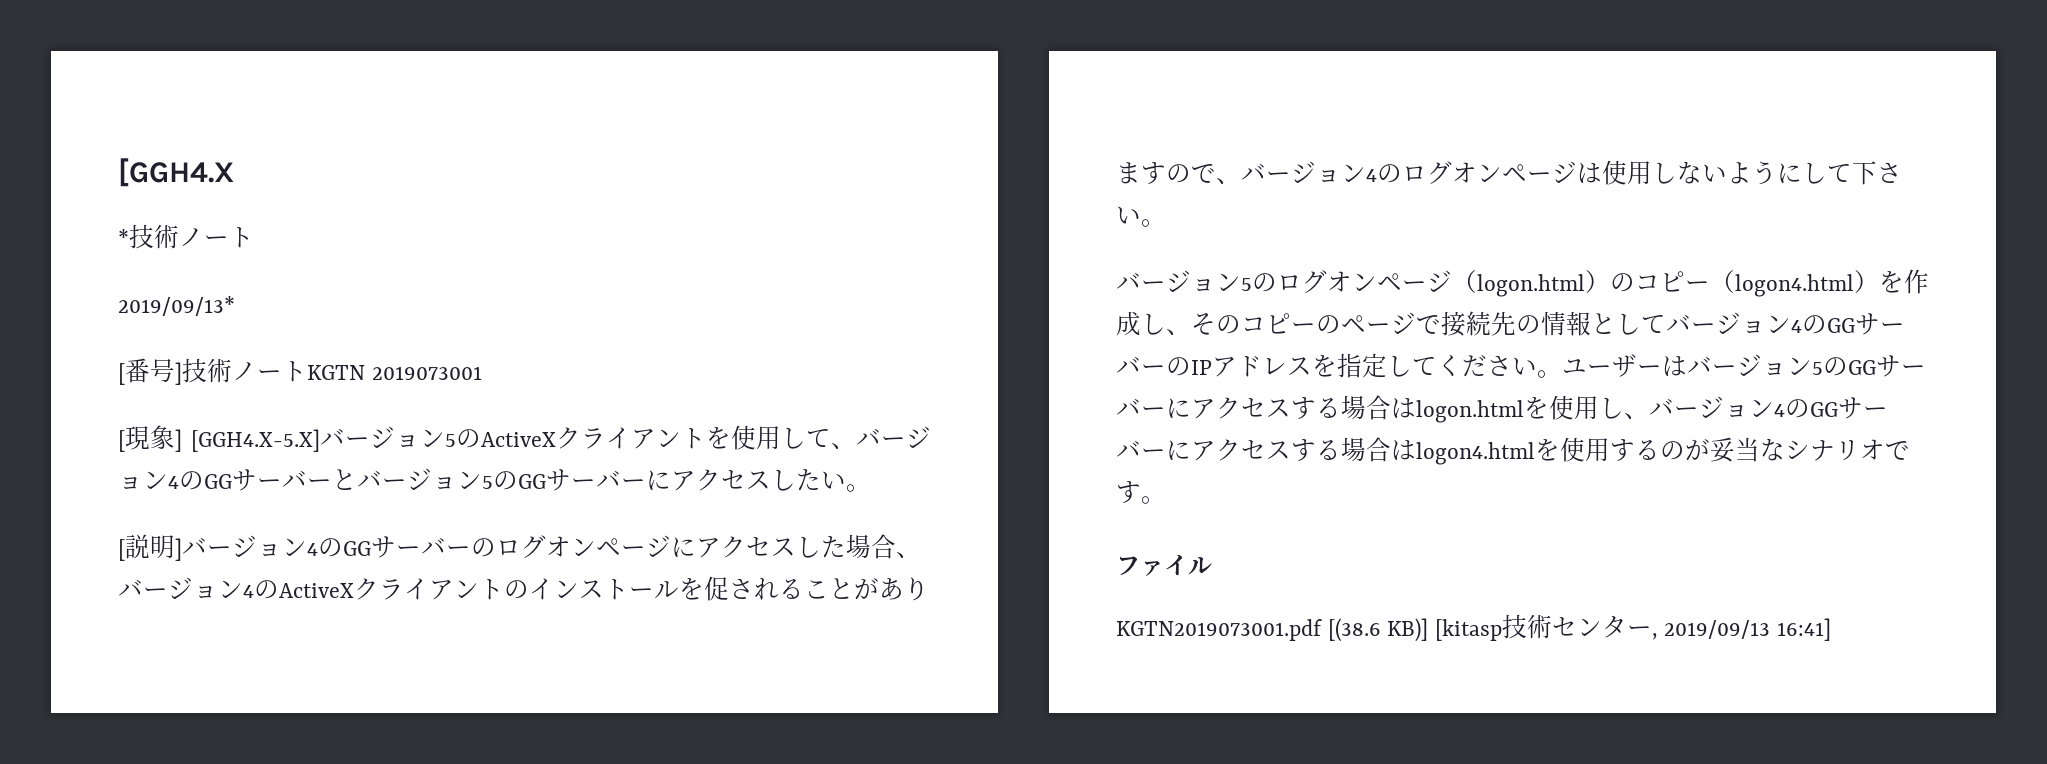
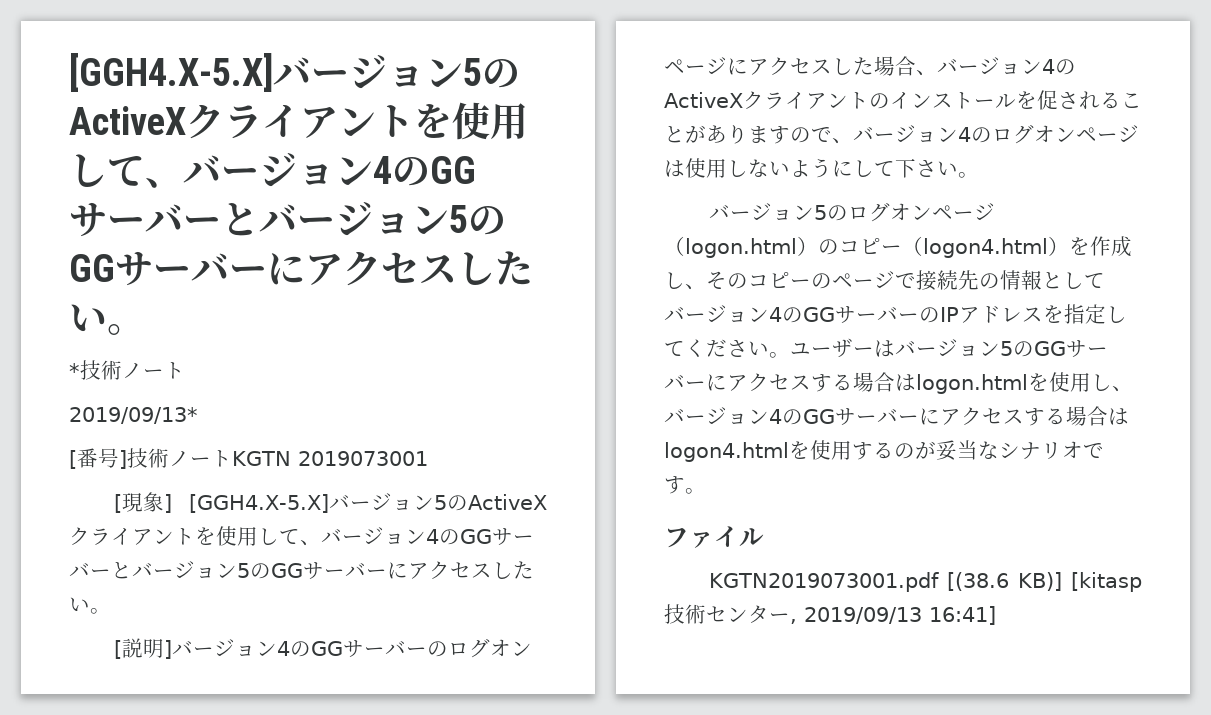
[118,158,235,187] [GGH4.X -> [69,53,520,92] [69,102,528,140] [69,152,476,188] [69,201,506,237] [69,251,533,286] [69,304,145,335] [GGH4.X-5.X]バージョン5のActiveXクライアントを使用して、バージョン4のGGサーバーとバージョン5のGGサーバーにアクセスしたい。

